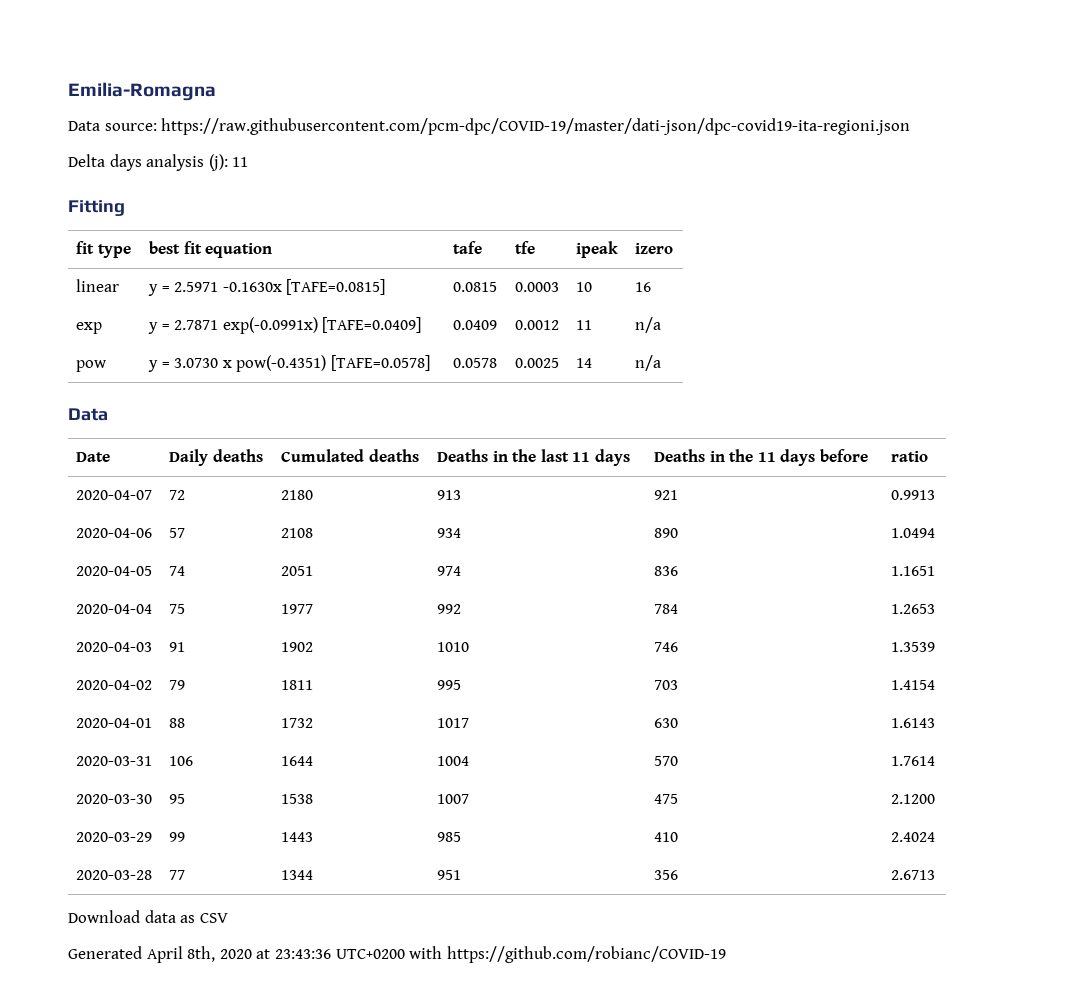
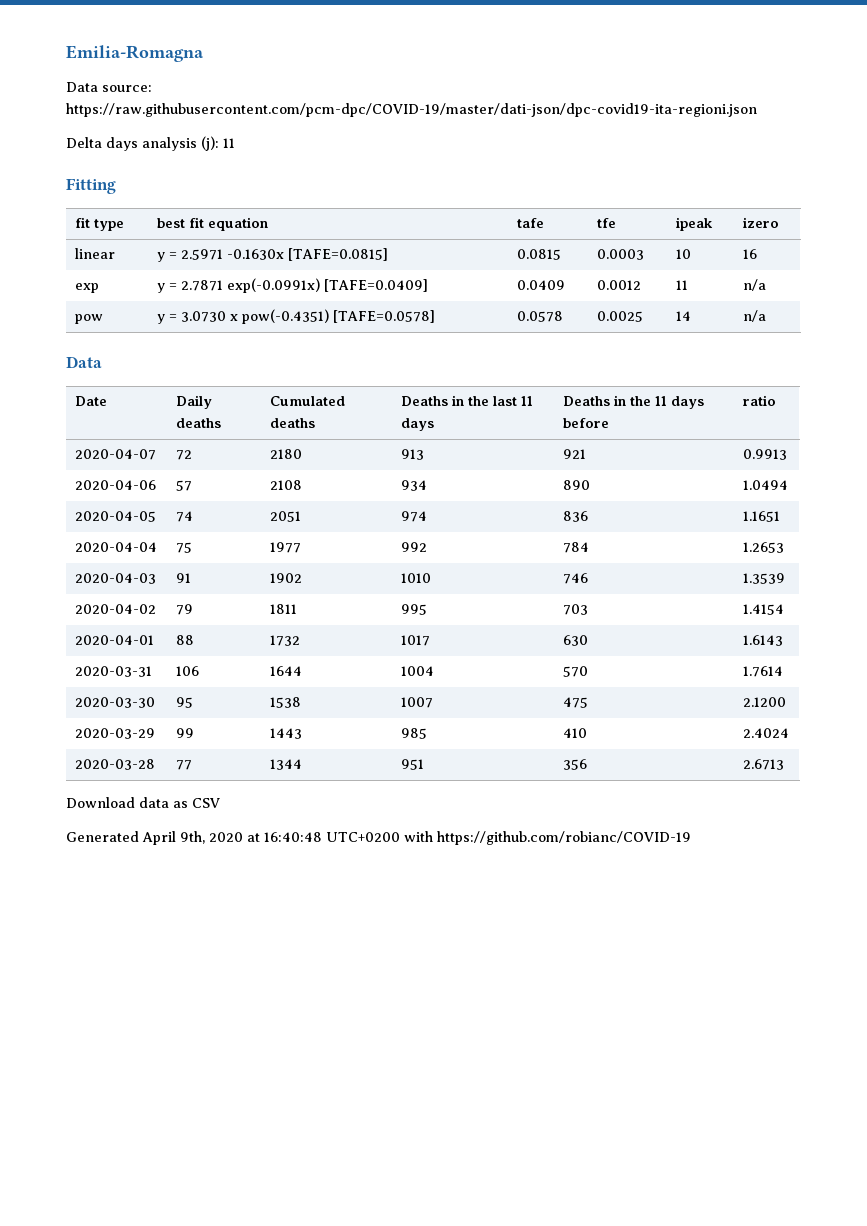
[187,946,216,962] 8th, -> [180,831,205,844] 9th,
[274,949,331,959] 23:43:36 -> [264,832,322,842] 16:40:48

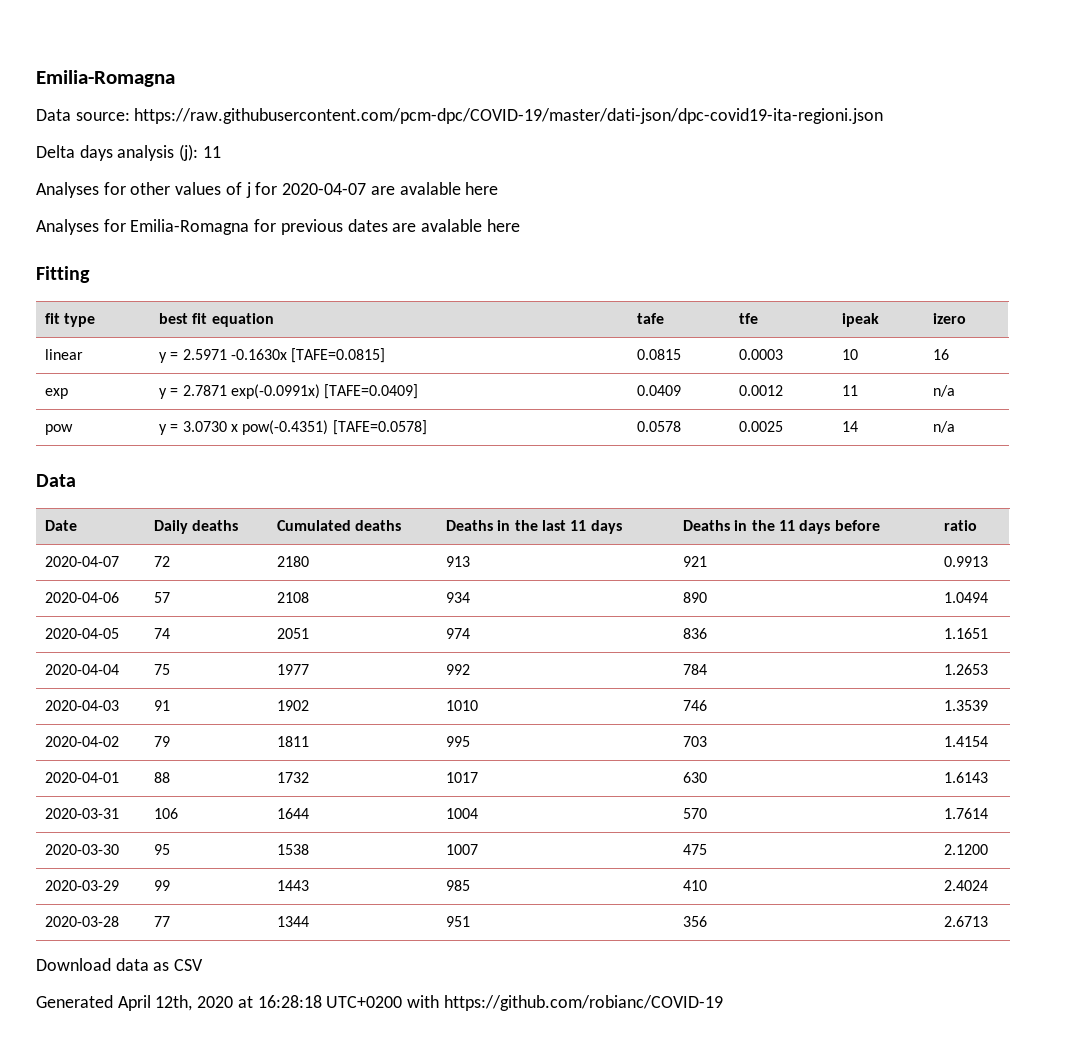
(235, 143) none -> [36,182,499,198] [36,219,520,235] // Analyses for other values of j for 2020-04-07 are avalable here // Analyses for Emilia-Romagna for previous dates are avalable here
[180,831,205,844] 9th, -> [155,995,193,1011] 12th,
[264,832,322,842] 16:40:48 -> [257,995,322,1008] 16:28:18

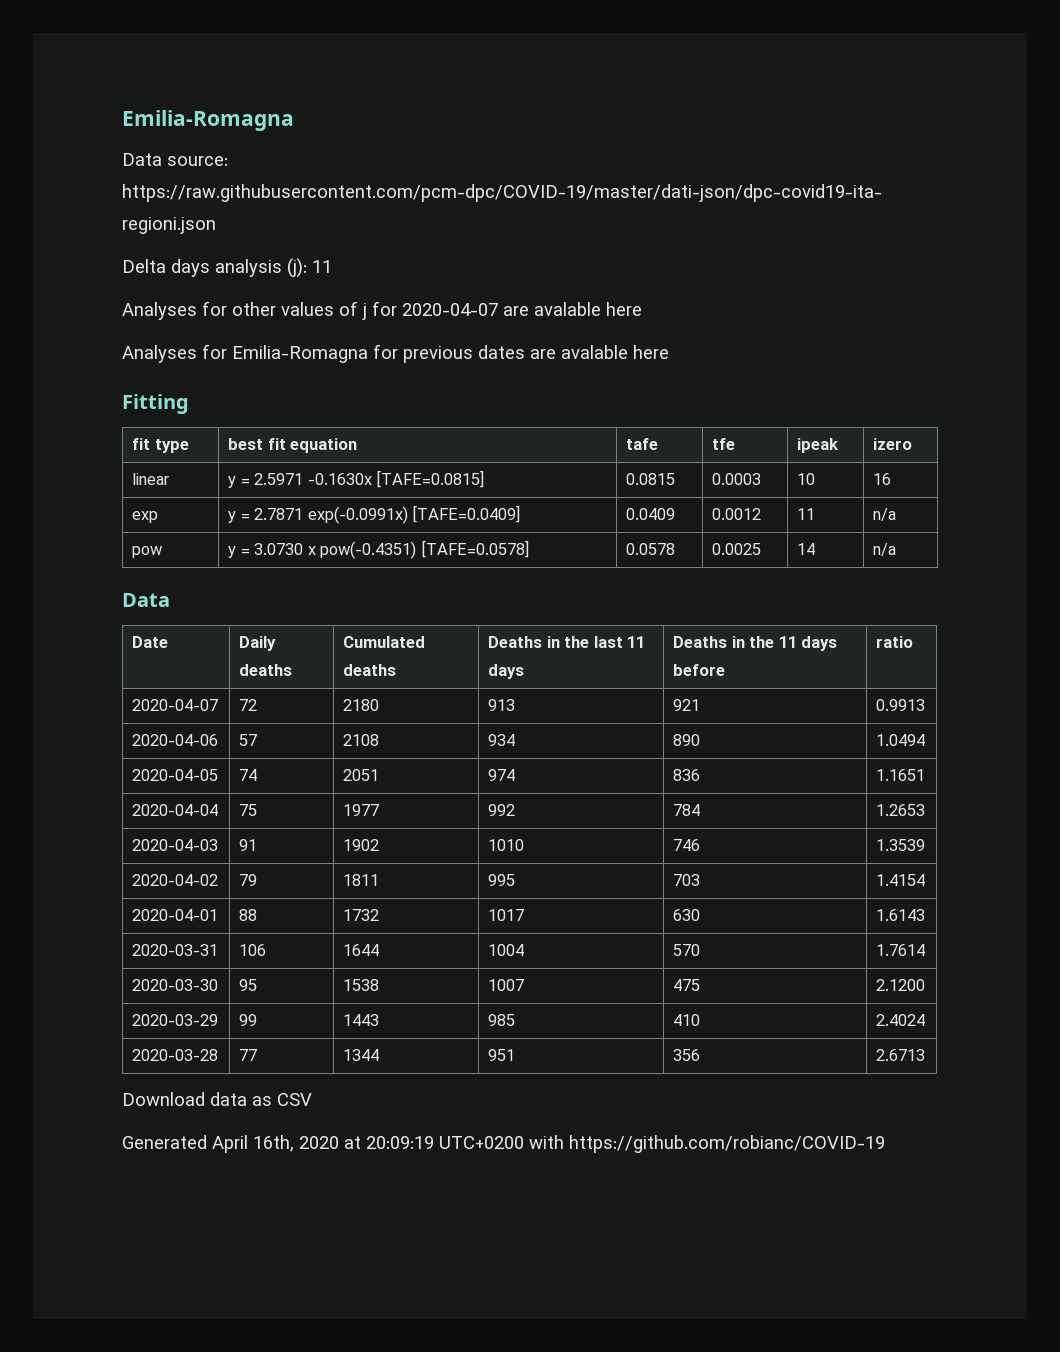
[155,995,193,1011] 12th, -> [253,1135,294,1152] 16th,
[257,995,322,1008] 16:28:18 -> [366,1136,434,1149] 20:09:19

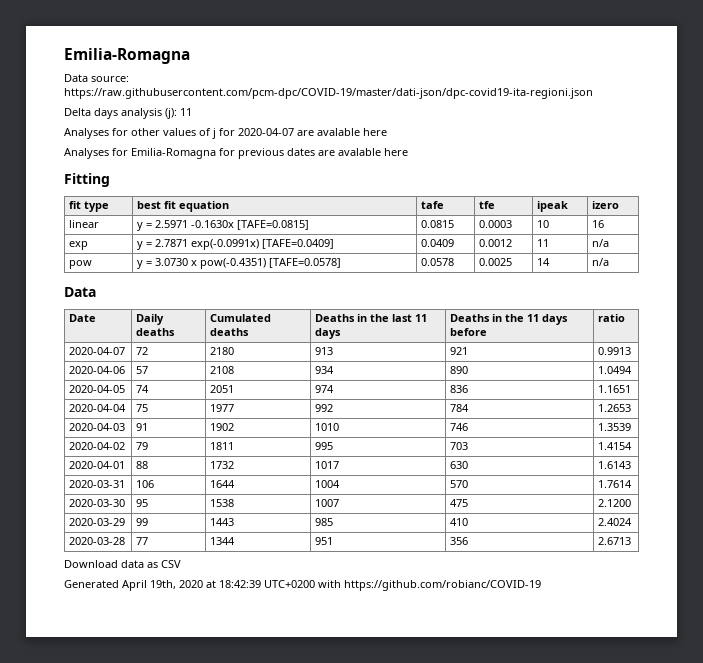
[253,1135,294,1152] 16th, -> [150,580,176,589] 19th,
[366,1136,434,1149] 20:09:19 -> [219,580,261,588] 18:42:39

